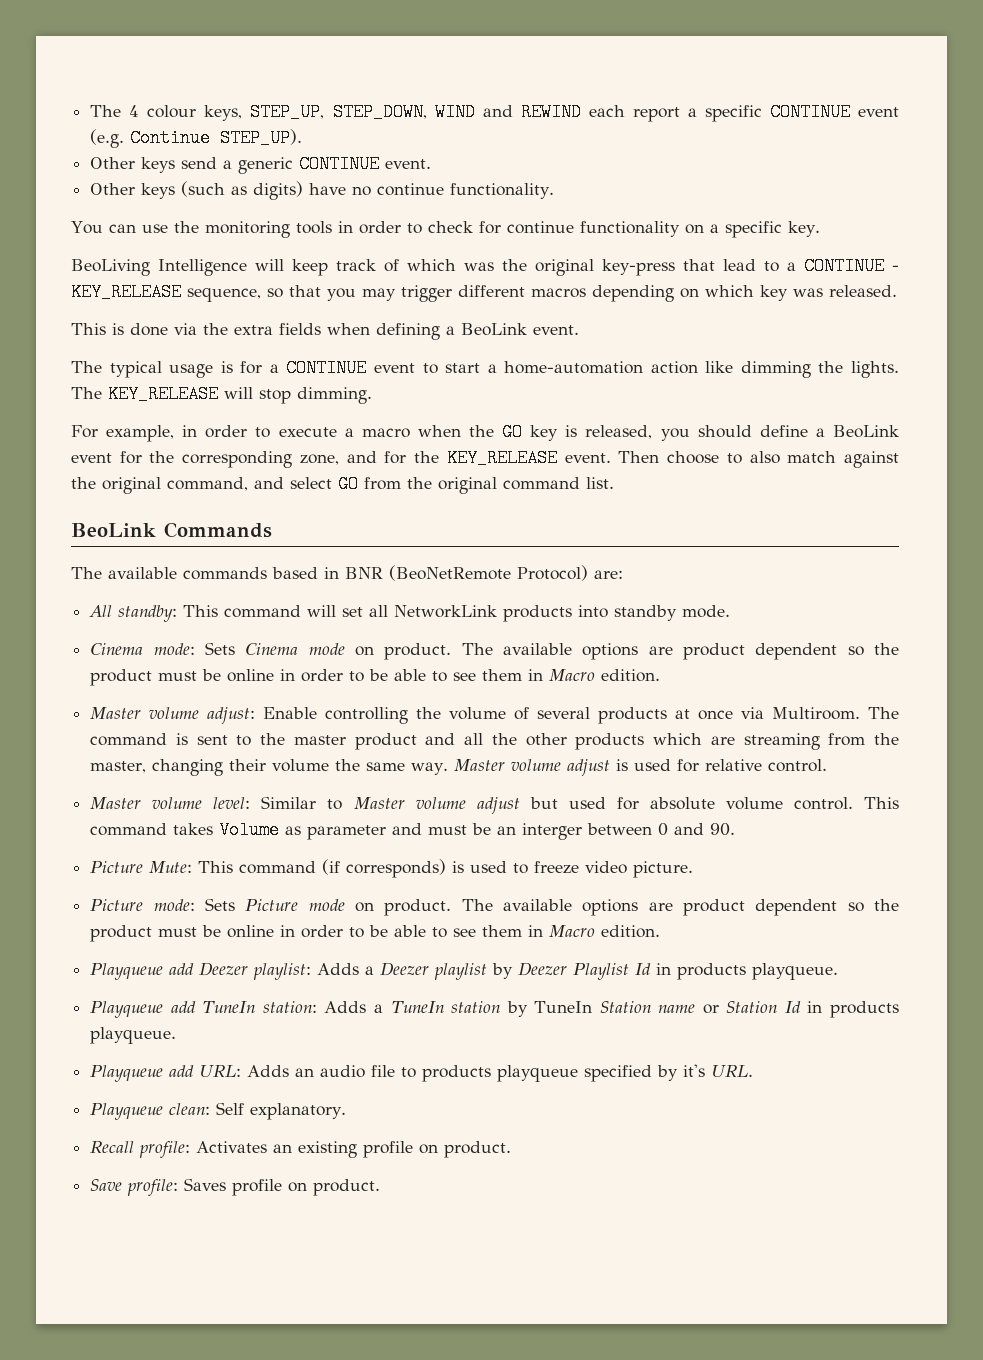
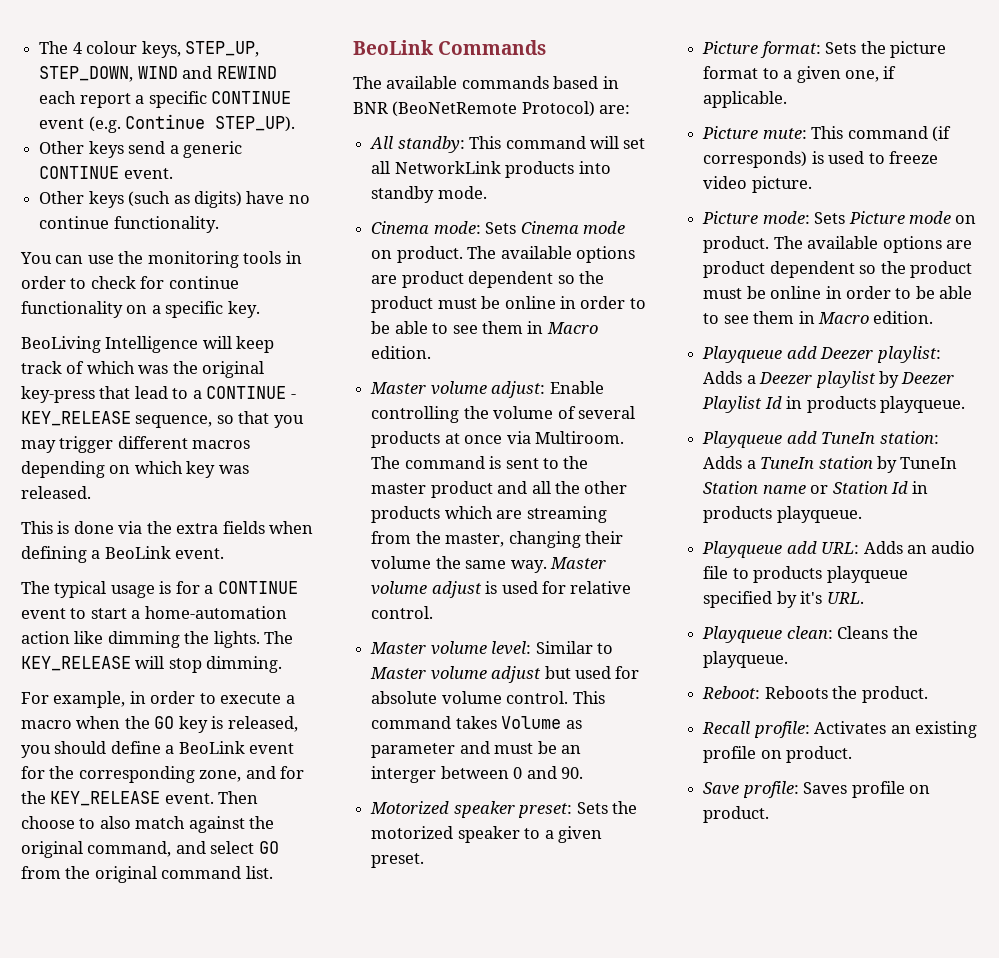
[90,861,193,873] Picture Mute: -> [370,801,637,818] [371,826,602,843] [371,853,425,868] [702,41,946,58] [703,66,897,83] [703,91,788,108] [702,126,807,139] Motorized speaker preset: Sets the motorized speaker to a given preset. // Picture format: Sets the picture format to a given one, if applicable. // Picture mute:
[216,1102,347,1120] Self explanatory. -> [837,626,918,639] [703,651,789,668] [702,686,928,703] Cleans the playqueue. // Reboot: Reboots the product.

